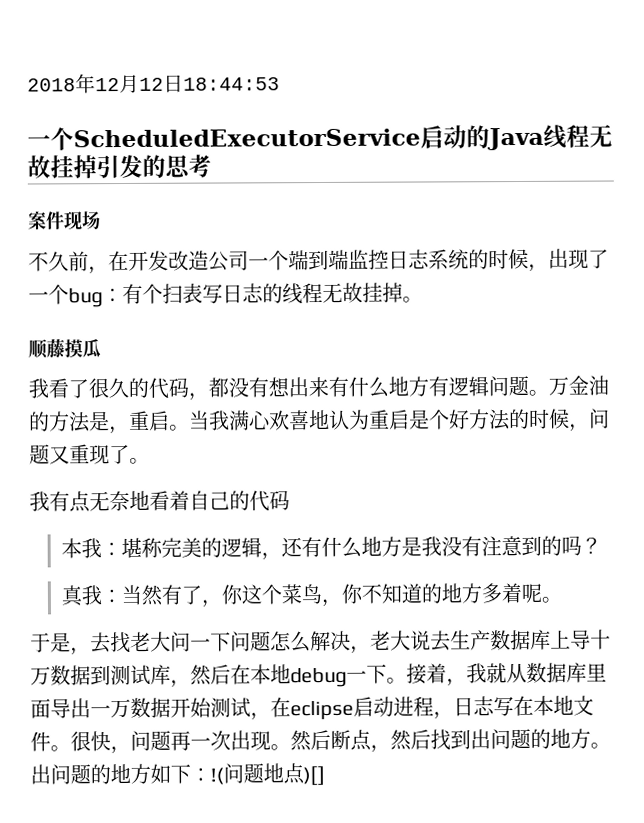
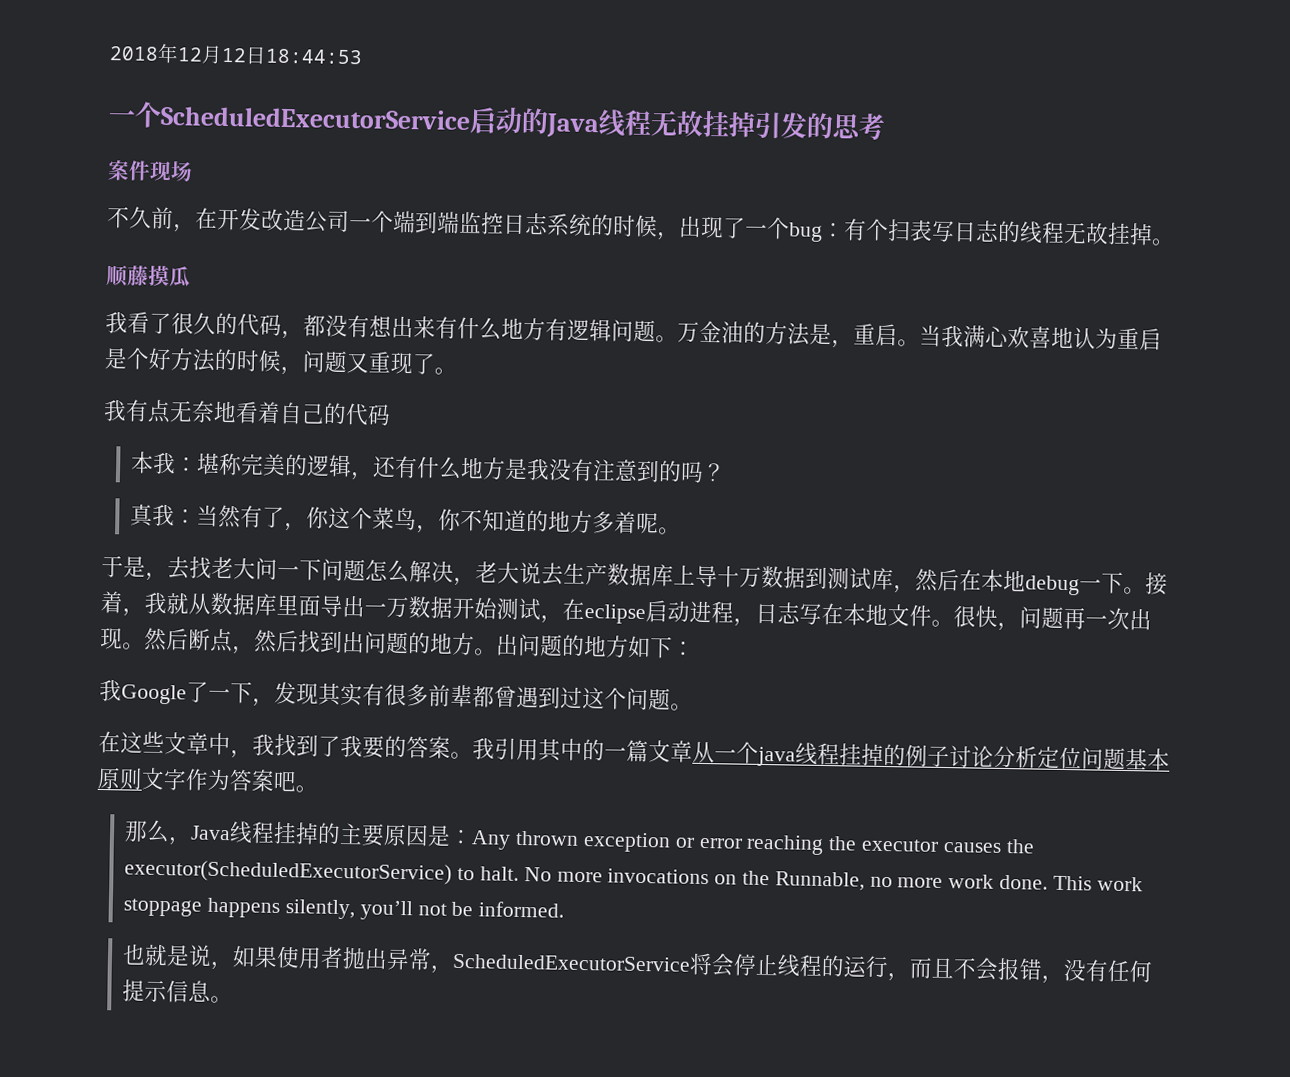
[210,763,325,786] !(问题地点)[] -> [99,678,693,711] [98,730,1170,771] [97,766,318,793] [124,819,1035,856] [124,859,1143,892] [123,897,565,921] [122,943,1154,985] [122,979,234,1004] // 我Google了一下，发现其实有很多前辈都曾遇到过这个问题。 // 在这些文章中，我找到了我要的答案。我引用其中的一篇文章从一个java线程挂掉的例子讨论分析定位问题基本原则文字作为答案吧。 // 那么，Java线程挂掉的主要原因是：Any thrown exception or error reaching the executor causes the executor(ScheduledExecutorService) to halt. No more invocations on the Runnable, no more work done. This work stoppage happens silently, you’ll not be informed. // 也就是说，如果使用者抛出异常，ScheduledExecutorService将会停止线程的运行，而且不会报错，没有任何提示信息。

